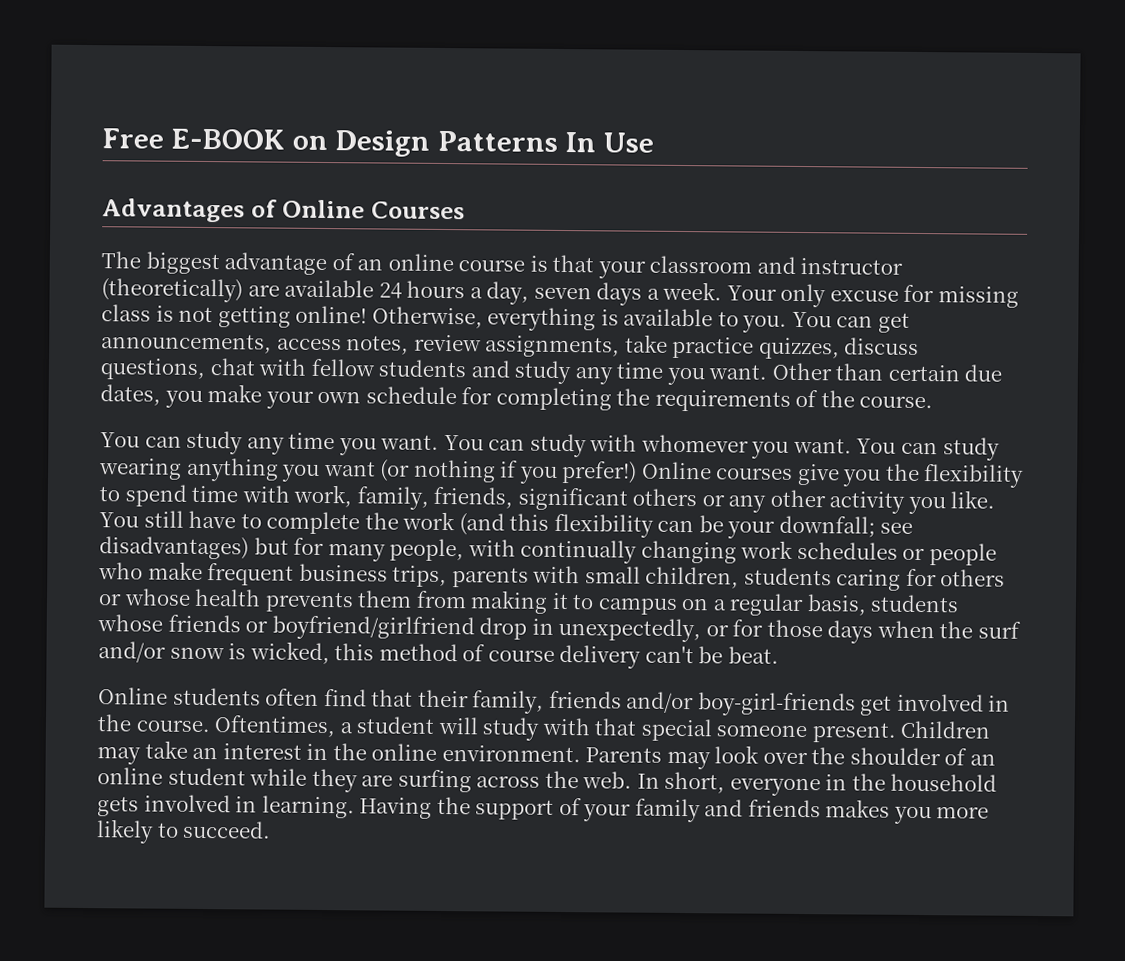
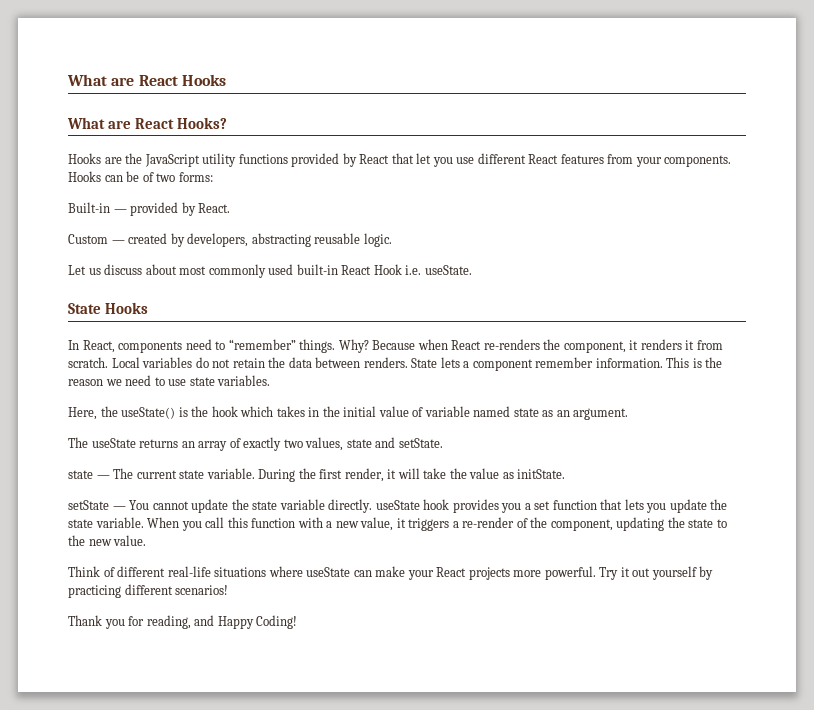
[102,128,654,157] [102,198,465,223] [101,251,904,279] [101,278,1020,308] [101,304,910,333] [101,333,920,360] [100,358,1003,386] [100,384,934,412] [100,430,1000,461] [98,457,1025,488] [99,484,996,515] [99,510,914,539] [99,536,997,566] [98,561,1006,591] [98,588,960,617] [97,614,1021,644] [98,641,779,669] [98,687,1011,717] [97,714,991,743] [97,740,997,770] [97,767,998,797] [97,794,990,825] [96,819,272,844] Free E-BOOK on Design Patterns In Use // Advantages of Online Courses // The biggest advantage of an online course is that your classroom and instructor (theoretically) are available 24 hours a day, seven days a week. Your only excuse for missing class is not getting online! Otherwise, everything is available to you. You can get announcements, access notes, review assignments, take practice quizzes, discuss questions, chat with fellow students and study any time you want. Other than certain due dates, you make your own schedule for completing the requirements of the course. // You can study any time you want. You can study with whomever you want. You can study wearing anything you want (or nothing if you prefer!) Online courses give you the flexibility to spend time with work, family, friends, significant others or any other activity you like. You still have to complete the work (and this flexibility can be your downfall; see disadvantages) but for many people, with continually changing work schedules or people who make frequent business trips, parents with small children, students caring for others or whose health prevents them from making it to campus on a regular basis, students whose friends or boyfriend/girlfriend drop in unexpectedly, or for those days when the surf and/or snow is wicked, this method of course delivery can't be beat. // Online students often find that their family, friends and/or boy-girl-friends get involved in the course. Oftentimes, a student will study with that special someone present. Children may take an interest in the online environment. Parents may look over the shoulder of an online student while they are surfing across the web. In short, everyone in the household gets involved in learning. Having the support of your family and friends makes you more likely to succeed. -> [67,74,226,86] [67,117,227,129] [68,153,732,167] [68,171,213,182] [68,202,231,216] [68,233,392,247] [68,264,472,278] [68,302,149,314] [68,339,723,353] [68,357,723,371] [68,375,271,386] [68,406,629,420] [68,437,443,451] [68,468,566,482] [68,499,728,513] [68,517,727,531] [68,535,147,546] [68,566,714,580] [68,584,229,598] [68,615,298,629] What are React Hooks // What are React Hooks? // Hooks are the JavaScript utility functions provided by React that let you use different React features from your components. Hooks can be of two forms: // Built-in — provided by React. // Custom — created by developers, abstracting reusable logic. // Let us discuss about most commonly used built-in React Hook i.e. useState. // State Hooks // In React, components need to “remember” things. Why? Because when React re-renders the component, it renders it from scratch. Local variables do not retain the data between renders. State lets a component remember information. This is the reason we need to use state variables. // Here, the useState() is the hook which takes in the initial value of variable named state as an argument. // The useState returns an array of exactly two values, state and setState. // state — The current state variable. During the first render, it will take the value as initState. // setState — You cannot update the state variable directly. useState hook provides you a set function that lets you update the state variable. When you call this function with a new value, it triggers a re-render of the component, updating the state to the new value. // Think of different real-life situations where useState can make your React projects more powerful. Try it out yourself by practicing different scenarios! // Thank you for reading, and Happy Coding!

